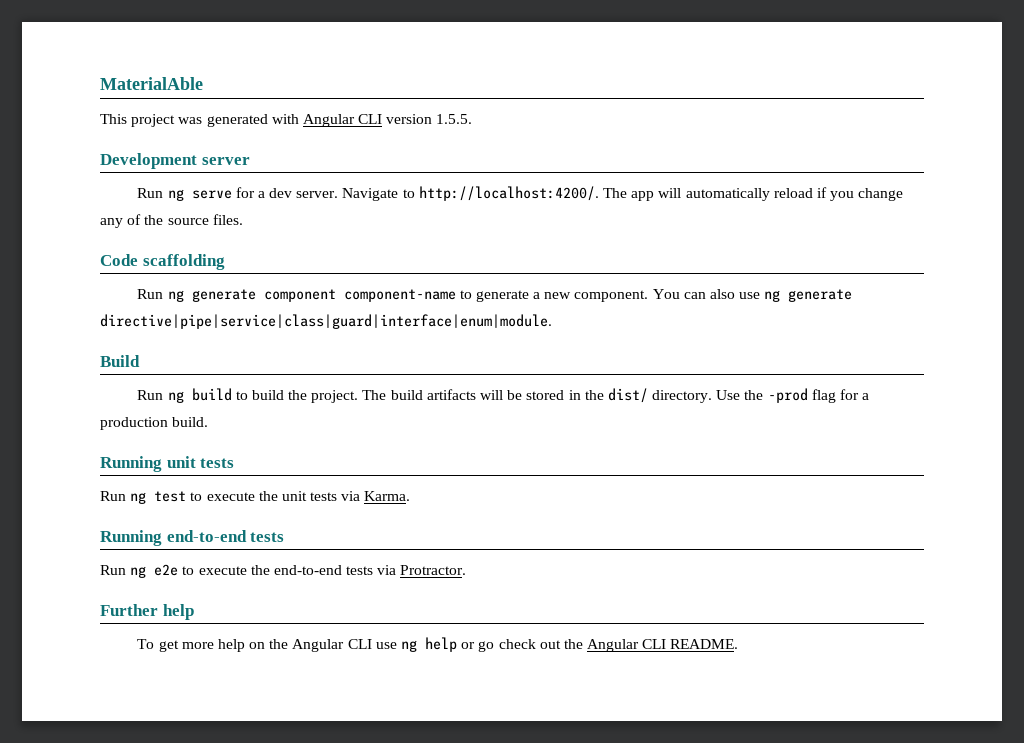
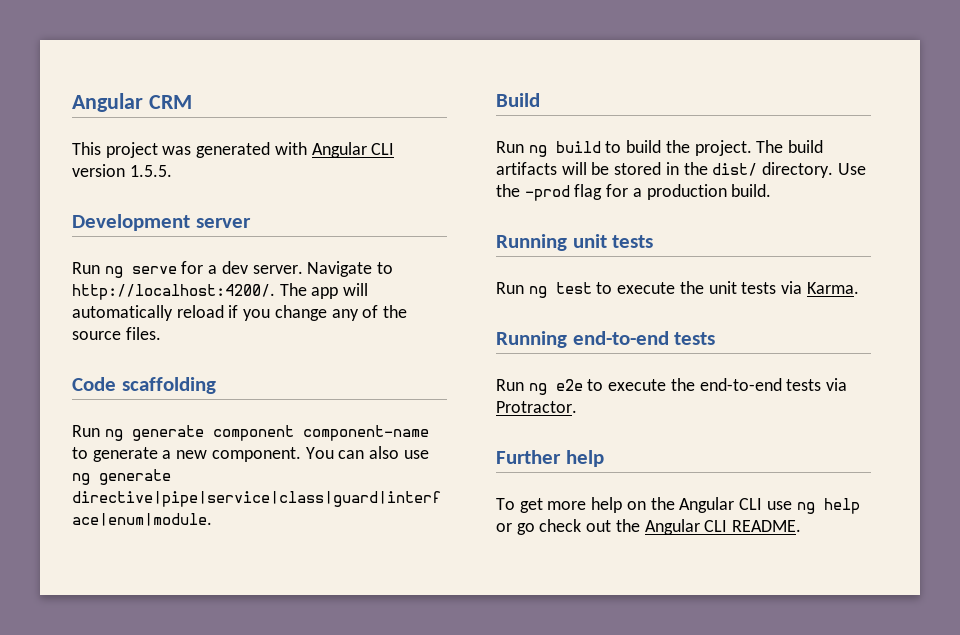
[100,77,203,90] MaterialAble -> [72,93,192,112] Angular CRM

